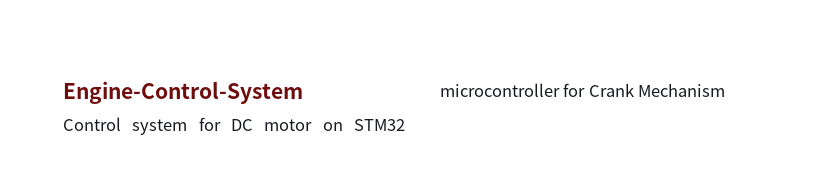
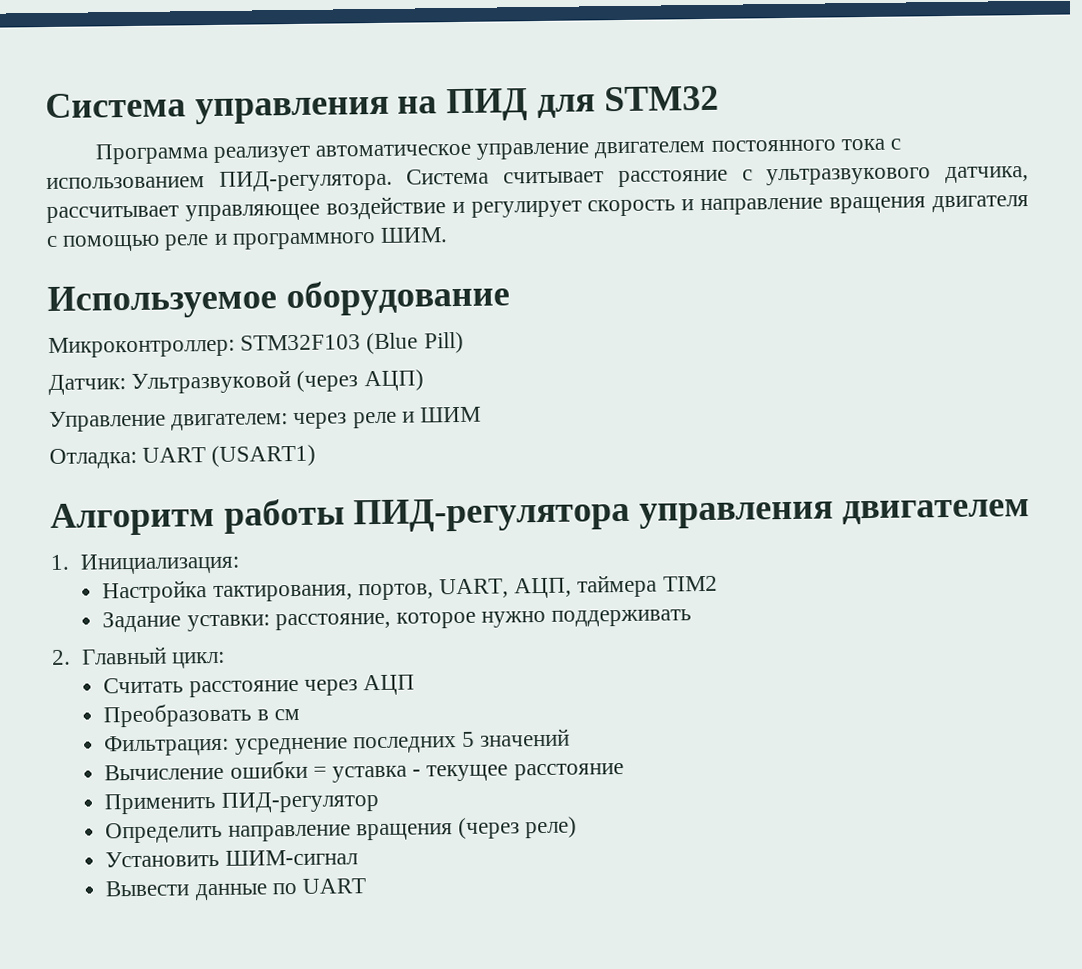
[63,81,303,104] [63,117,405,135] [440,83,726,97] Engine-Control-System // Control system for DC motor on STM32 microcontroller for Crank Mechanism -> [45,85,719,125] [94,138,901,165] [46,166,1029,192] [46,195,1029,224] [46,227,449,252] [47,279,510,320] [48,331,464,359] [48,369,424,396] [49,406,482,433] [49,444,317,470] [50,496,1030,536] [50,552,240,575] [102,574,718,604] [102,609,692,633] [51,646,225,669] [103,674,415,698] [103,703,300,728] [104,728,571,757] [104,760,624,783] [104,791,379,815] [105,816,578,844] [105,849,358,868] [105,878,366,901] Система управления на ПИД для STM32 // Программа реализует автоматическое управление двигателем постоянного тока с использованием ПИД-регулятора. Система считывает расстояние с ультразвукового датчика, рассчитывает управляющее воздействие и регулирует скорость и направление вращения двигателя с помощью реле и программного ШИМ. // Используемое оборудование // Микроконтроллер: STM32F103 (Blue Pill) // Датчик: Ультразвуковой (через АЦП) // Управление двигателем: через реле и ШИМ // Отладка: UART (USART1) // Алгоритм работы ПИД-регулятора управления двигателем // 1. Инициализация: // Настройка тактирования, портов, UART, АЦП, таймера TIM2 // Задание уставки: расстояние, которое нужно поддерживать // 2. Главный цикл: // Считать расстояние через АЦП // Преобразовать в см // Фильтрация: усреднение последних 5 значений // Вычисление ошибки = уставка - текущее расстояние // Применить ПИД-регулятор // Определить направление вращения (через реле) // Установить ШИМ-сигнал // Вывести данные по UART

